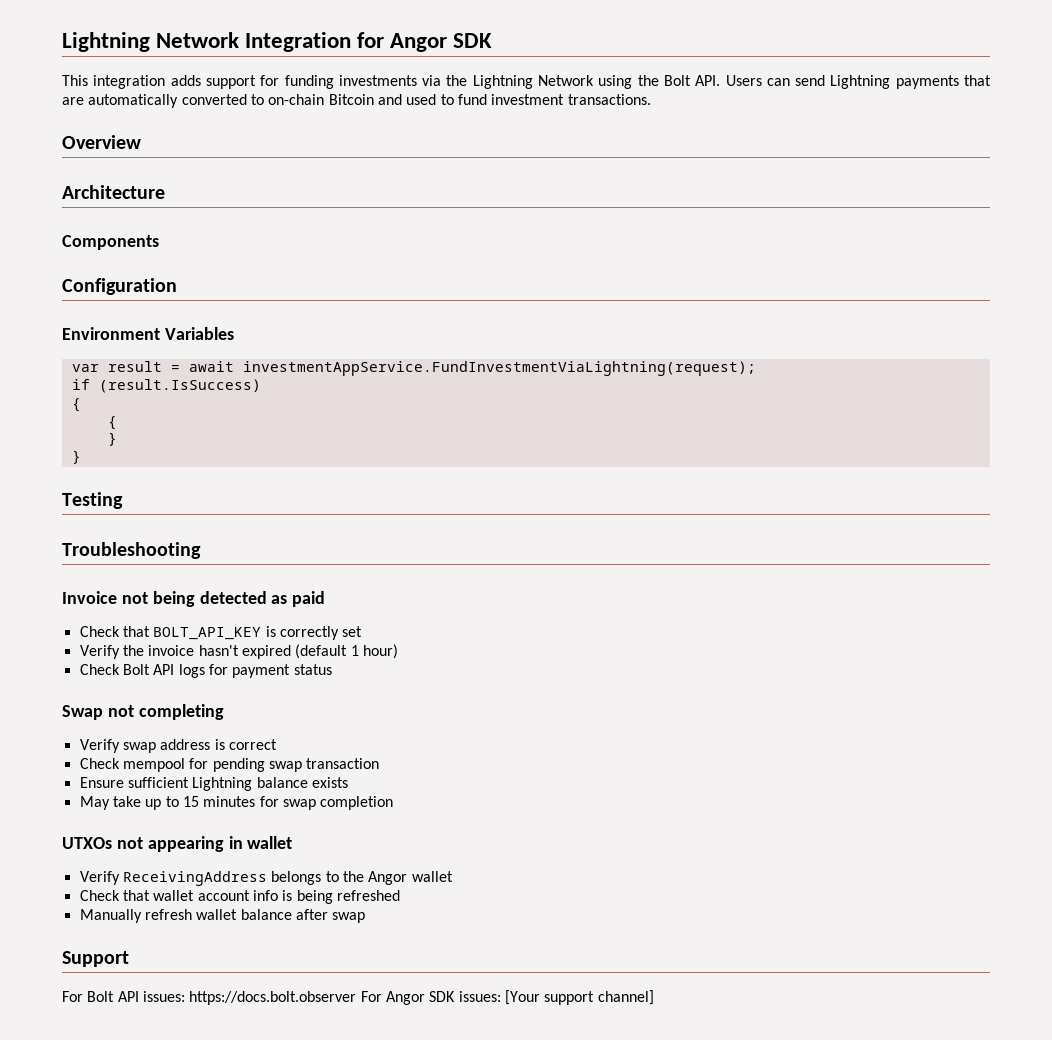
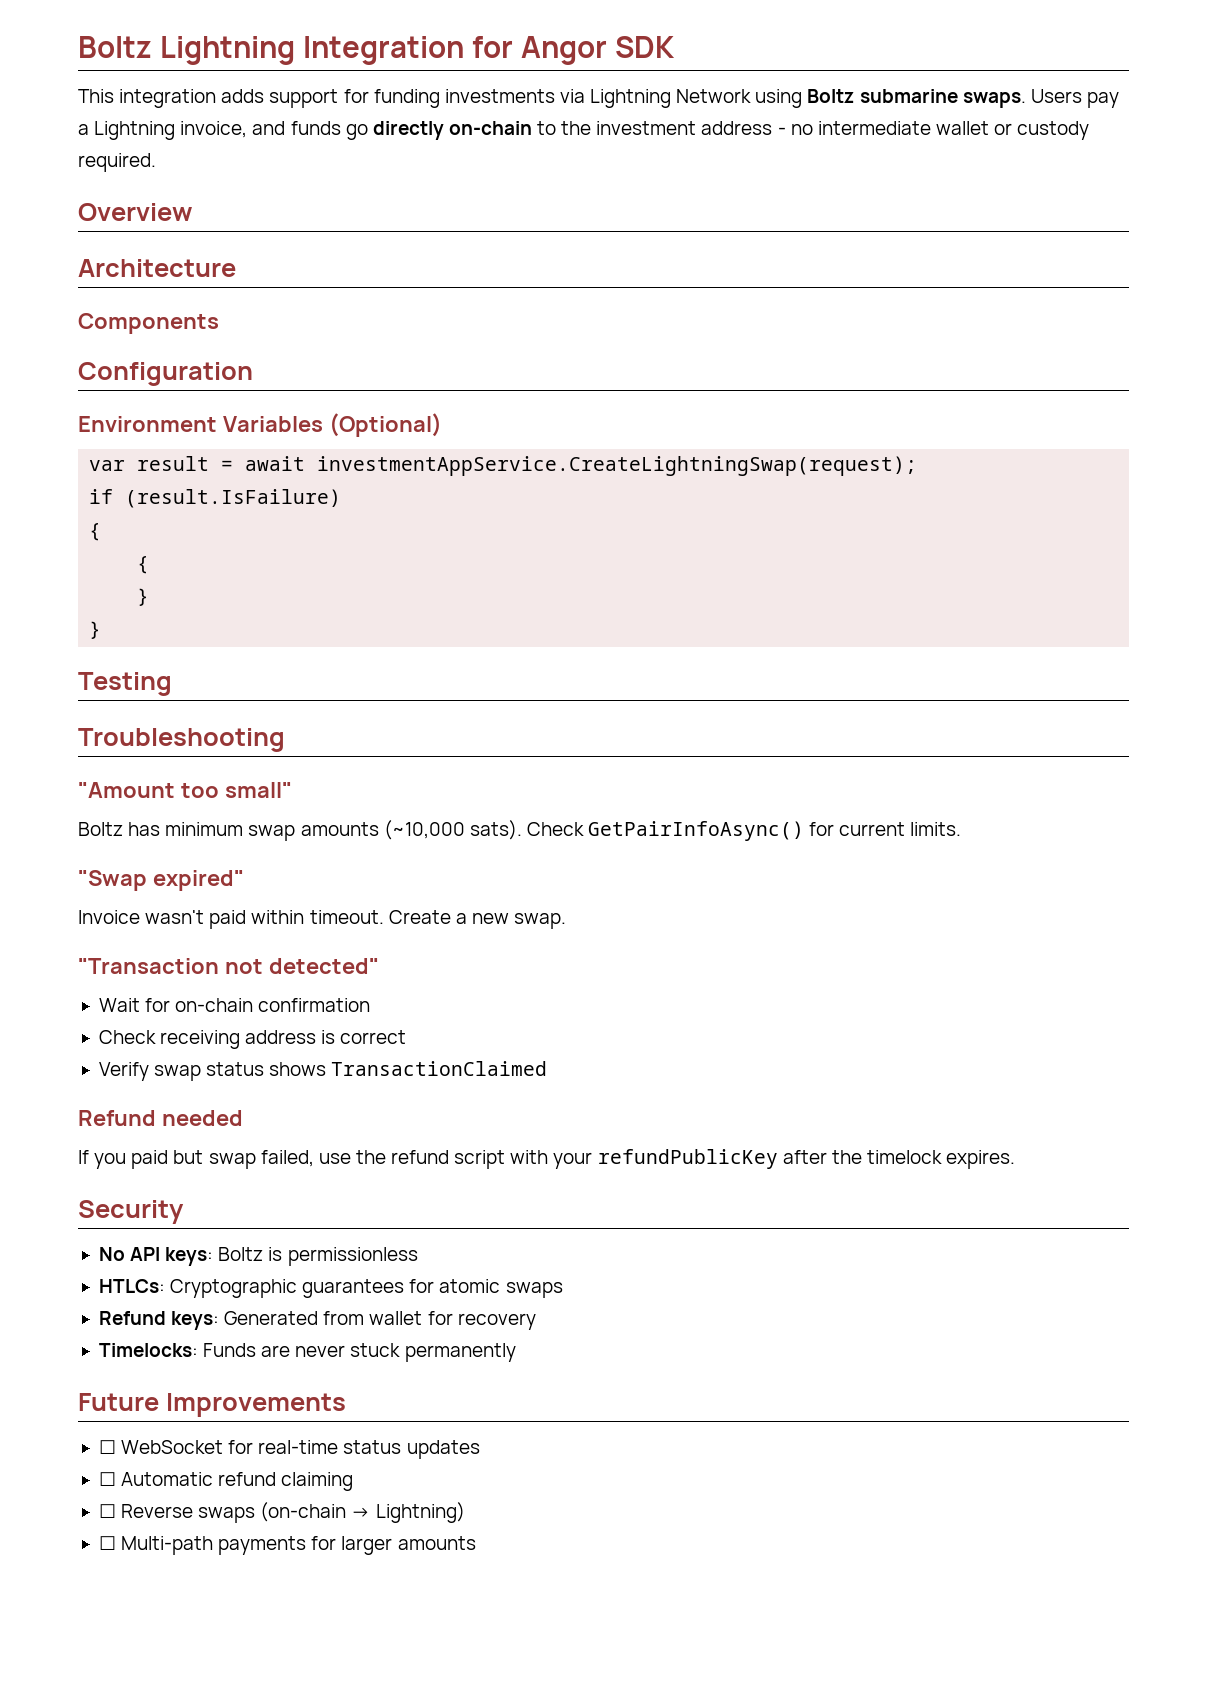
[62,32,240,52] Lightning Network -> [78,36,295,65] Boltz Lightning
[446,75,468,86] the -> (585, 96) none
[637,75,991,89] [62,94,651,108] the Bolt API. Users can send Lightning payments that are automatically converted to on-chain Bitcoin and used to fund investment transactions. -> [807,89,1119,108] [78,121,1090,140] [78,153,156,172] Boltz submarine swaps. Users pay a Lightning invoice, and funds go directly on-chain to the investment address - no intermediate wallet or custody required.
(234, 333) none -> [328,413,442,437] (Optional)
[242,361,756,376] investmentAppService.FundInvestmentViaLightning(request); -> [317,456,918,476] investmentAppService.CreateLightningSwap(request);
[98,379,261,393] (result.IsSuccess) -> [125,489,342,508] (result.IsFailure)
[62,591,326,607] [79,626,363,640] [79,644,398,659] [79,664,332,678] [62,704,224,720] [79,739,277,753] [79,758,380,772] [79,777,348,791] [79,796,394,810] [62,836,293,852] [79,871,453,886] [79,890,400,904] [79,909,366,923] [62,951,129,967] [62,990,654,1005] Invoice not being detected as paid // Check that BOLT_API_KEY is correctly set // Verify the invoice hasn't expired (default 1 hour) // Check Bolt API logs for payment status // Swap not completing // Verify swap address is correct // Check mempool for pending swap transaction // Ensure sufficient Lightning balance exists // May take up to 15 minutes for swap completion // UTXOs not appearing in wallet // Verify ReceivingAddress belongs to the Angor wallet // Check that wallet account info is being refreshed // Manually refresh wallet balance after swap // Support // For Bolt API issues: https://docs.bolt.observer For Angor SDK issues: [Your support channel] -> [78,782,292,798] [78,820,962,841] [78,870,244,891] [78,910,567,929] [78,958,379,974] [98,998,371,1012] [98,1030,407,1049] [98,1061,548,1081] [78,1110,243,1126] [78,1149,1016,1169] [78,1200,184,1224] [98,1247,418,1266] [98,1279,563,1298] [98,1311,536,1330] [98,1343,516,1362] [78,1393,346,1417] [98,1440,480,1459] [98,1472,354,1491] [98,1502,465,1523] [98,1536,476,1555] "Amount too small" // Boltz has minimum swap amounts (~10,000 sats). Check GetPairInfoAsync() for current limits. // "Swap expired" // Invoice wasn't paid within timeout. Create a new swap. // "Transaction not detected" // Wait for on-chain confirmation // Check receiving address is correct // Verify swap status shows TransactionClaimed // Refund needed // If you paid but swap failed, use the refund script with your refundPublicKey after the timelock expires. // Security // No API keys: Boltz is permissionless // HTLCs: Cryptographic guarantees for atomic swaps // Refund keys: Generated from wallet for recovery // Timelocks: Funds are never stuck permanently // Future Improvements // ☐ WebSocket for real-time status updates // ☐ Automatic refund claiming // ☐ Reverse swaps (on-chain → Lightning) // ☐ Multi-path payments for larger amounts

